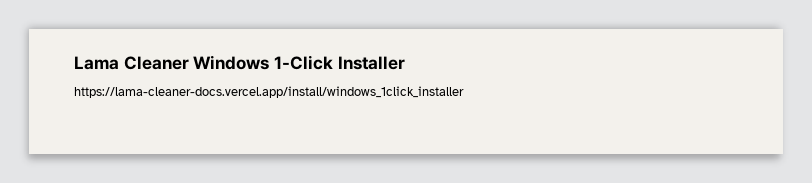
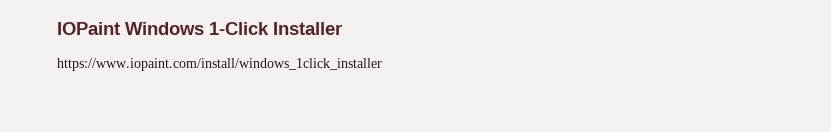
[74,56,189,70] Lama Cleaner -> [57,22,120,35] IOPaint
[74,86,464,98] https://lama-cleaner-docs.vercel.app/install/windows_1click_installer -> [57,58,382,71] https://www.iopaint.com/install/windows_1click_installer

